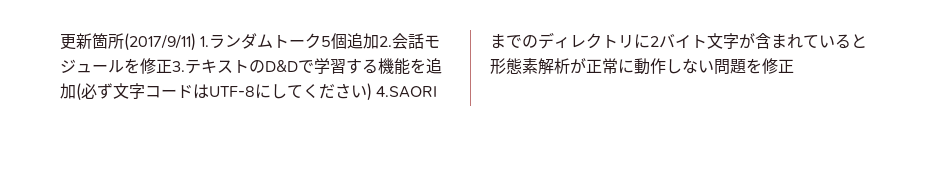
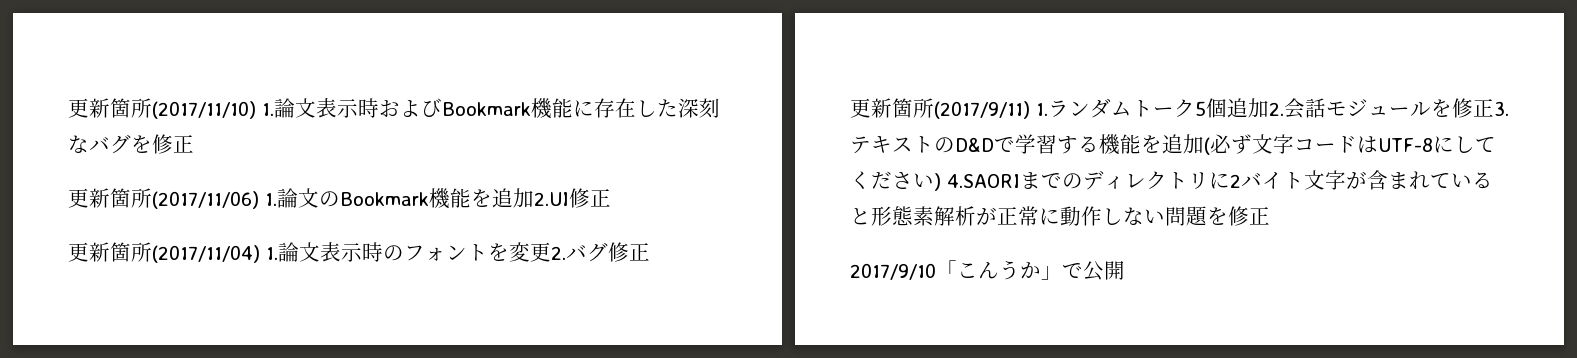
[60,33,124,50] 更新箇所 -> [68,98,720,119] [68,134,194,154] [68,188,611,209] [68,242,650,263] [850,98,934,118] 更新箇所(2017/11/10) 1.論文表示時およびBookmark機能に存在した深刻なバグを修正 // 更新箇所(2017/11/06) 1.論文のBookmark機能を追加2.UI修正 // 更新箇所(2017/11/04) 1.論文表示時のフォントを変更2.バグ修正 // 更新箇所
(794, 66) none -> [850,260,1125,281] // 2017/9/10「こんうか」で公開

